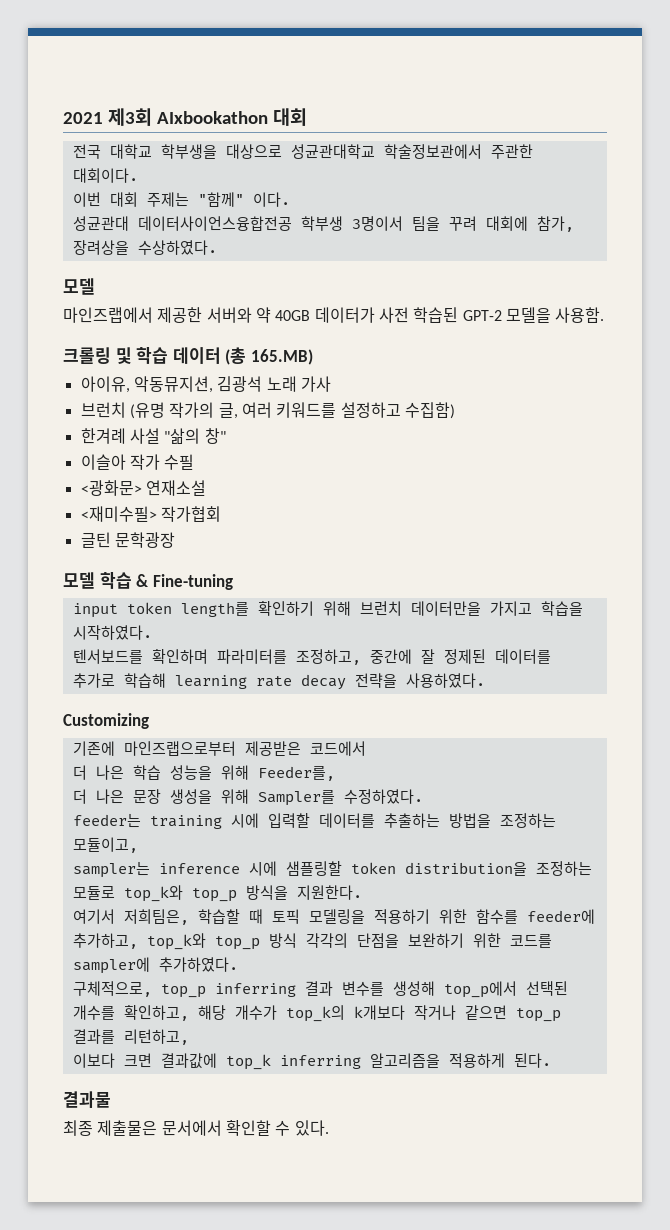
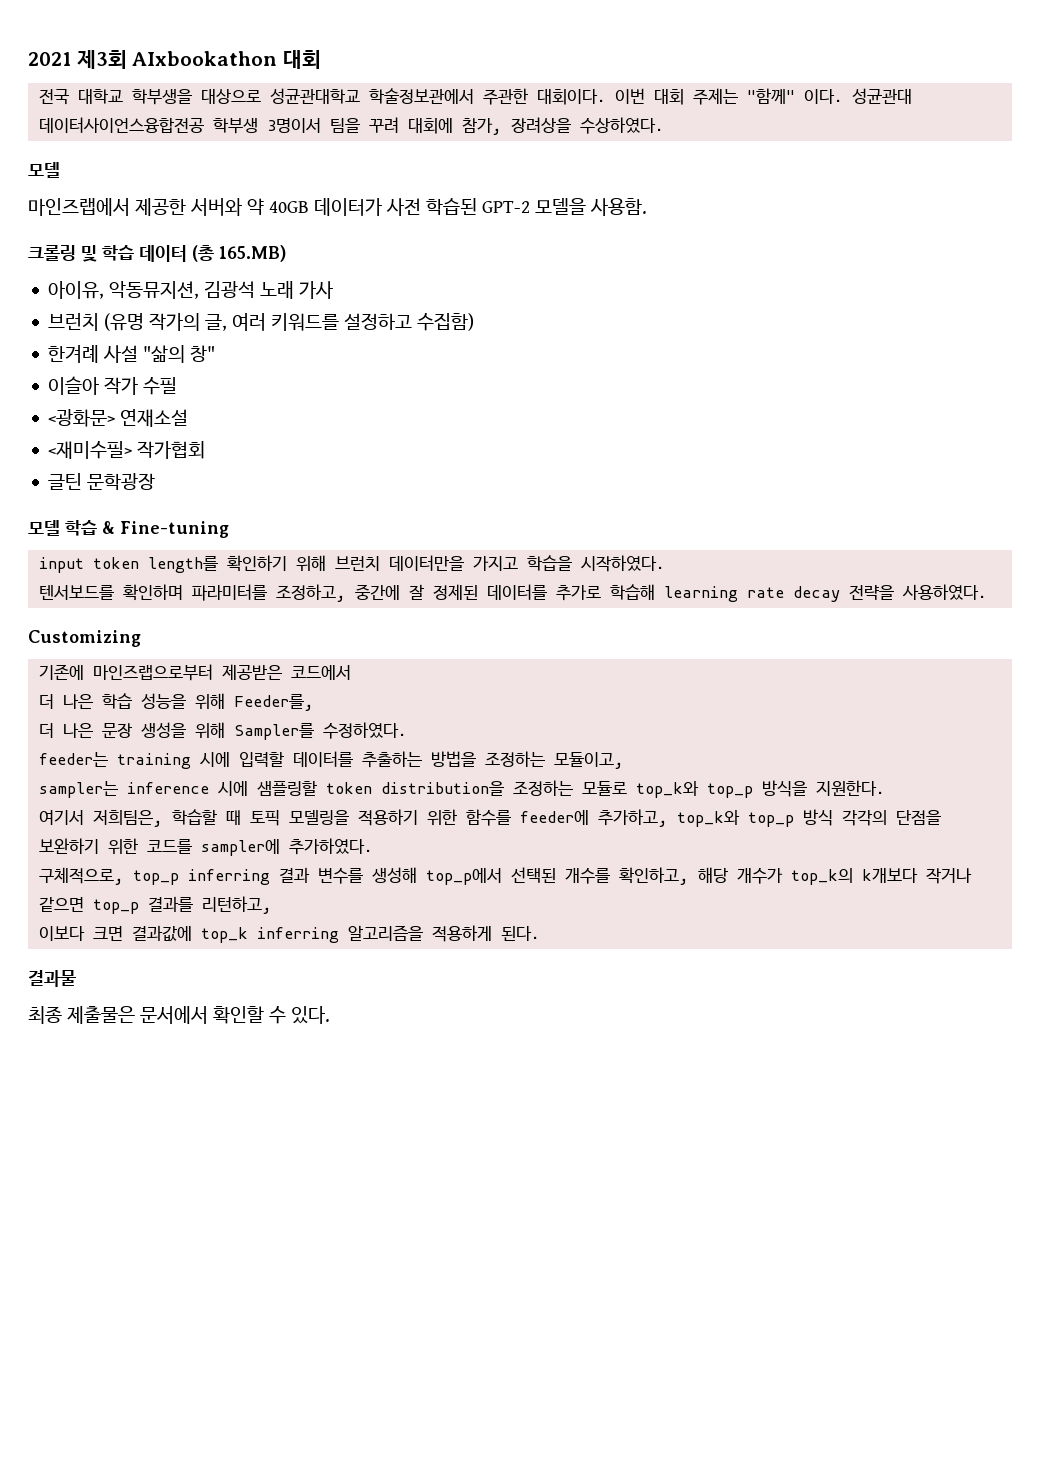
(138, 175) // -> (607, 97) none
(290, 199) // -> (844, 96) none

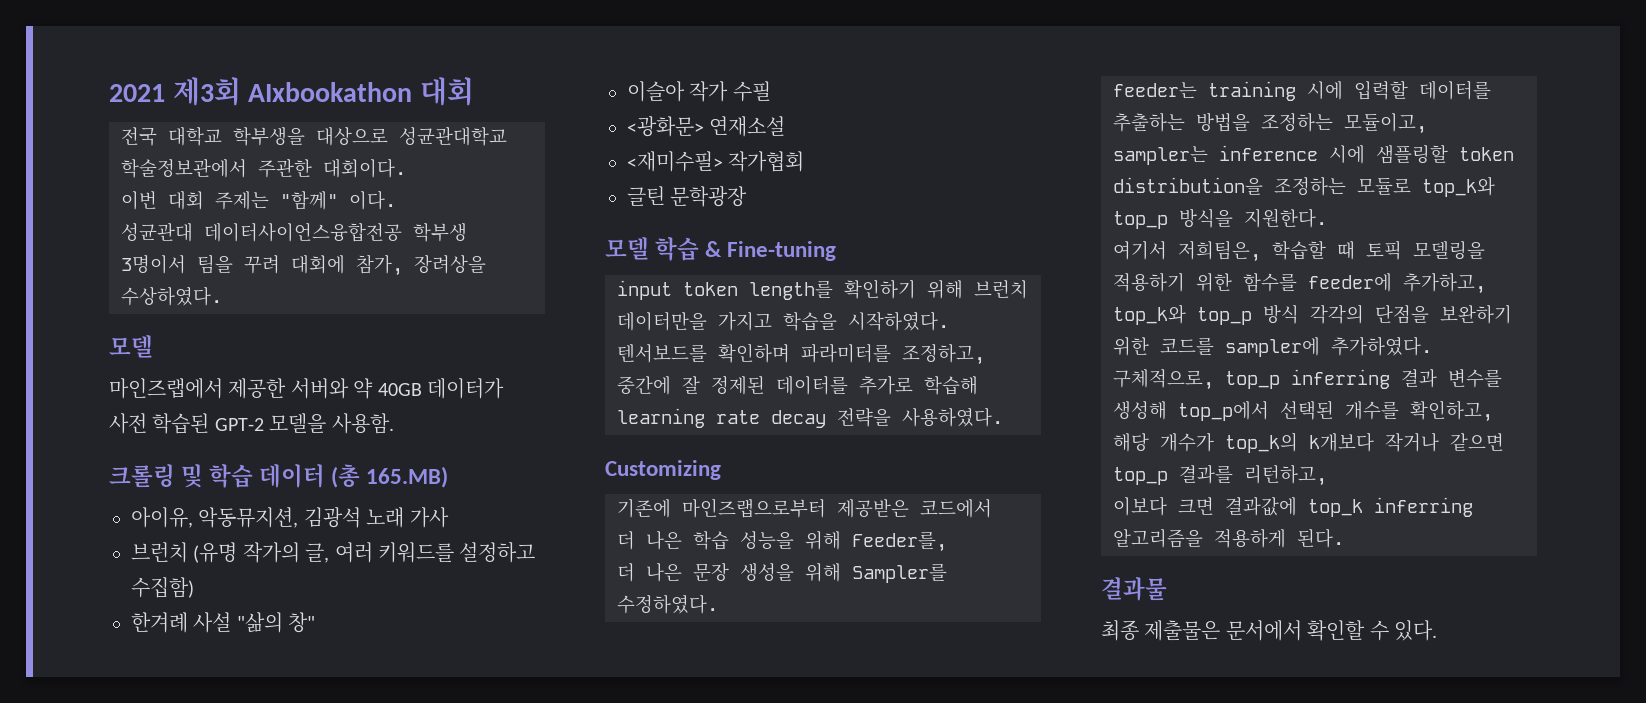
(607, 97) none -> (406, 168) //
(844, 96) none -> (396, 200) //

